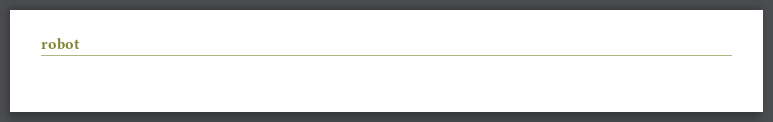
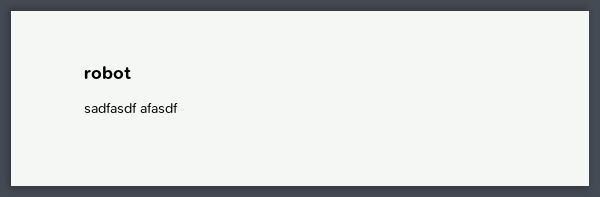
(80, 44) none -> [84,102,178,114] // sadfasdf afasdf

